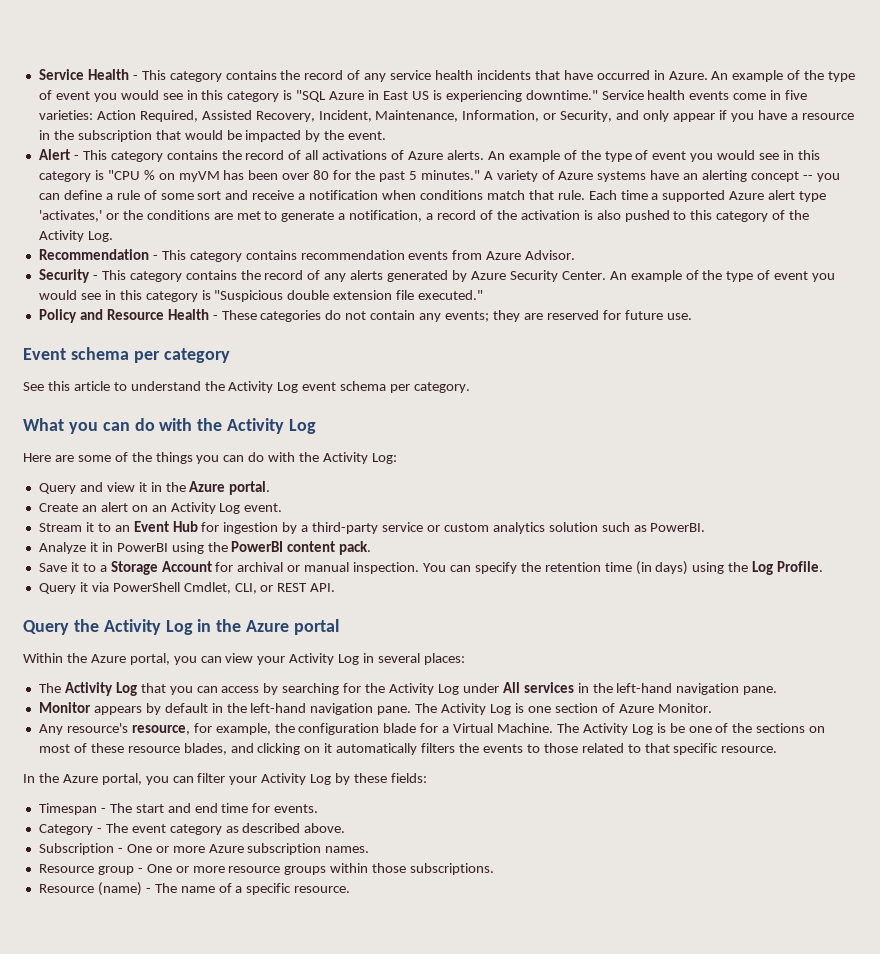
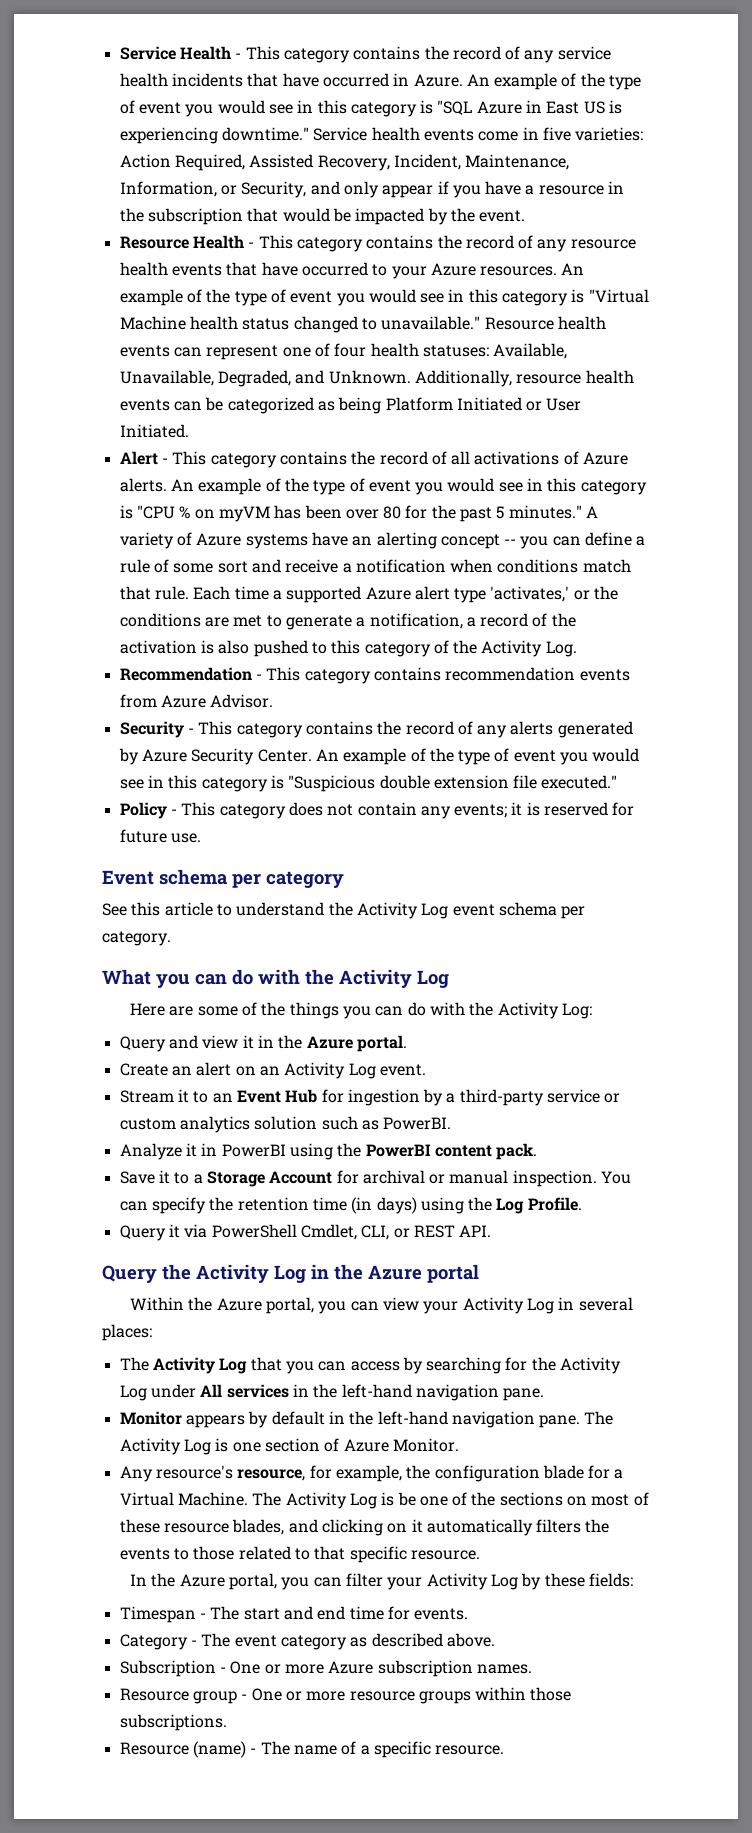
(387, 135) none -> [119,235,636,252] [119,262,585,279] [119,289,649,306] [119,316,606,333] [119,343,568,360] [119,370,634,387] [119,397,582,414] [119,424,189,438] // Resource Health - This category contains the record of any resource health events that have occurred to your Azure resources. An example of the type of event you would see in this category is "Virtual Machine health status changed to unavailable." Resource health events can represent one of four health statuses: Available, Unavailable, Degraded, and Unknown. Additionally, resource health events can be categorized as being Platform Initiated or User Initiated.
[79,309,342,322] and Resource Health - These categories do -> [170,802,323,819] - This category does
[492,310,543,322] they are -> [511,802,540,816] it is

